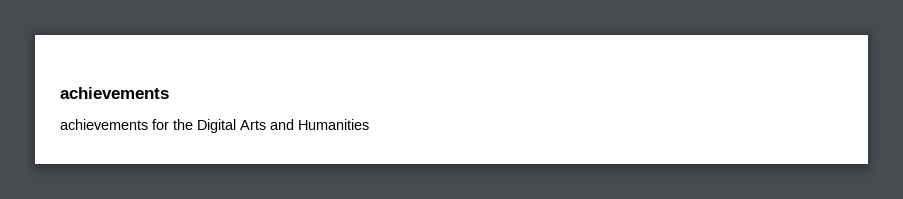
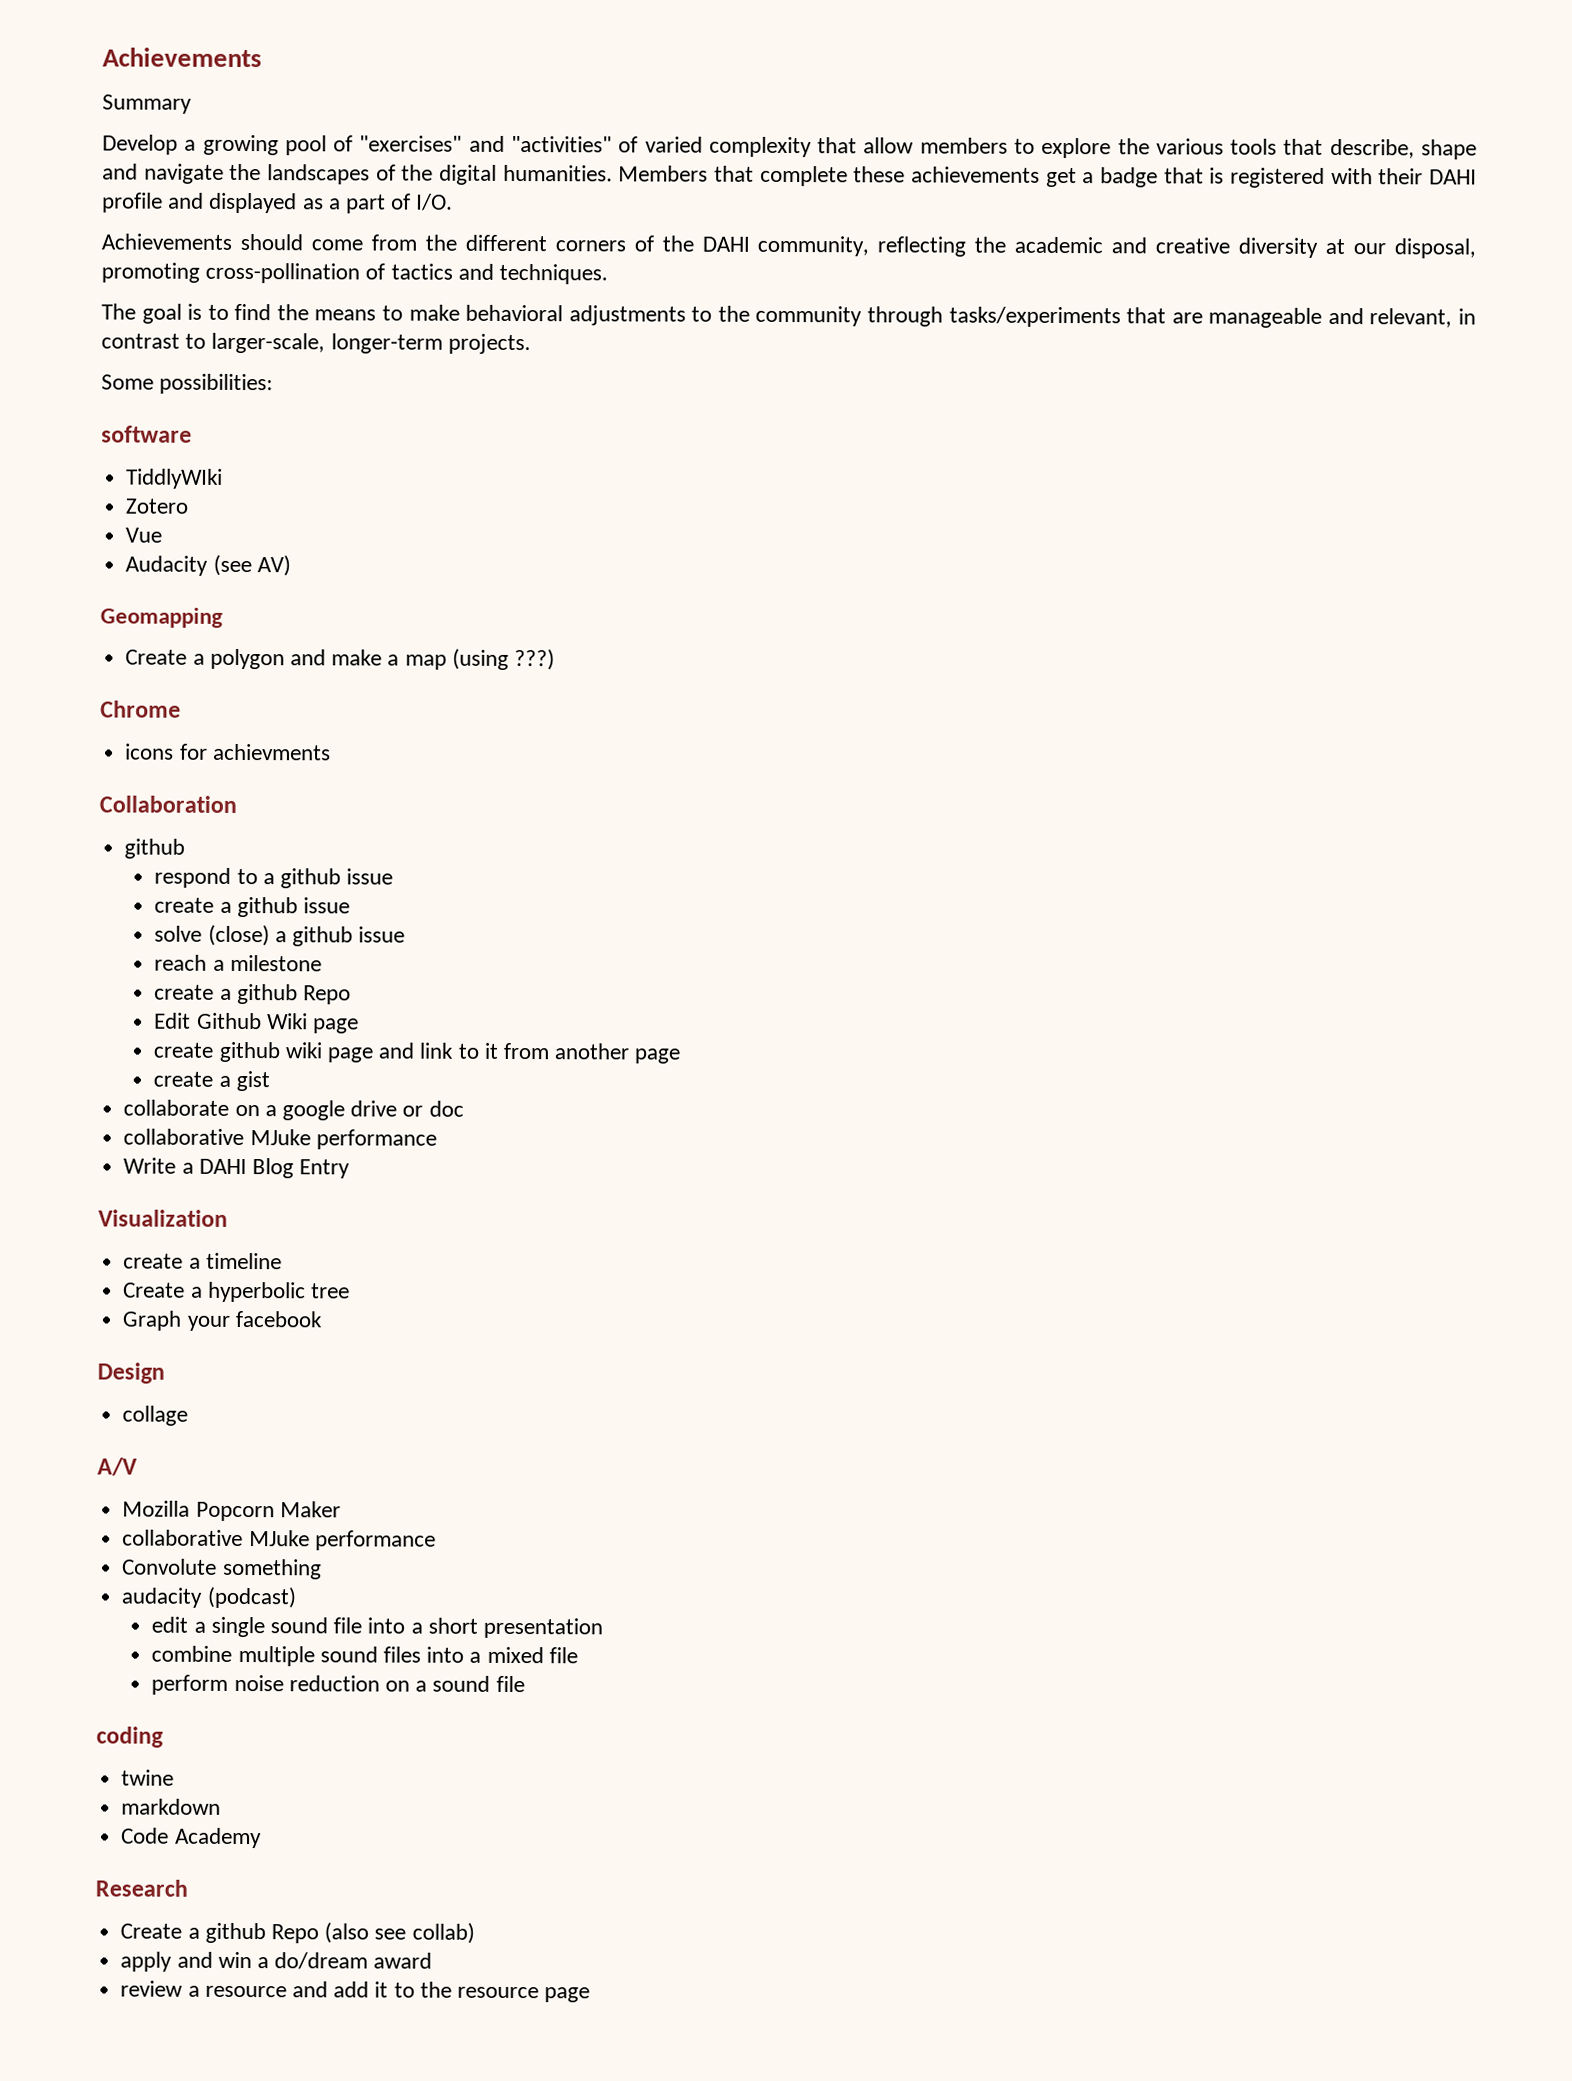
[60,87,169,99] [60,119,369,133] achievements // achievements for the Digital Arts and Humanities -> [102,47,262,68] [102,94,192,114] [102,134,1477,160] [102,163,1478,188] [102,192,454,214] [101,233,1477,259] [101,262,609,285] [101,303,1477,328] [101,332,531,355] [101,373,274,395] [101,425,192,443] [126,468,224,489] [125,498,189,514] [125,527,163,543] [125,554,291,577] [100,607,223,628] [125,648,555,671] [100,700,181,718] [125,743,331,761] [99,795,237,813] [124,838,186,859] [154,867,394,889] [154,896,350,918] [154,924,406,947] [154,954,322,972] [154,983,351,1005] [154,1012,359,1034] [153,1041,681,1064] [153,1070,270,1092] [123,1099,464,1121] [123,1128,437,1150] [123,1157,351,1179] [98,1209,228,1227] [123,1252,282,1270] [123,1281,350,1303] [122,1310,323,1331] [97,1362,165,1384] [122,1405,189,1426] [97,1457,138,1476] [122,1500,341,1522] [122,1529,436,1551] [122,1558,322,1580] [121,1586,296,1609] [151,1616,604,1639] [151,1645,578,1667] [151,1674,525,1695] [96,1726,164,1748] [121,1769,175,1786] [121,1798,222,1815] [121,1827,262,1849] [95,1879,188,1897] [120,1922,475,1944] [120,1951,433,1972] [120,1980,591,2003] Achievements // Summary // Develop a growing pool of "exercises" and "activities" of varied complexity that allow members to explore the various tools that describe, shape and navigate the landscapes of the digital humanities. Members that complete these achievements get a badge that is registered with their DAHI profile and displayed as a part of I/O. // Achievements should come from the different corners of the DAHI community, reflecting the academic and creative diversity at our disposal, promoting cross-pollination of tactics and techniques. // The goal is to find the means to make behavioral adjustments to the community through tasks/experiments that are manageable and relevant, in contrast to larger-scale, longer-term projects. // Some possibilities: // software // TiddlyWIki // Zotero // Vue // Audacity (see AV) // Geomapping // Create a polygon and make a map (using ???) // Chrome // icons for achievments // Collaboration // github // respond to a github issue // create a github issue // solve (close) a github issue // reach a milestone // create a github Repo // Edit Github Wiki page // create github wiki page and link to it from another page // create a gist // collaborate on a google drive or doc // collaborative MJuke performance // Write a DAHI Blog Entry // Visualization // create a timeline // Create a hyperbolic tree // Graph your facebook // Design // collage // A/V // Mozilla Popcorn Maker // collaborative MJuke performance // Convolute something // audacity (podcast) // edit a single sound file into a short presentation // combine multiple sound files into a mixed file // perform noise reduction on a sound file // coding // twine // markdown // Code Academy // Research // Create a github Repo (also see collab) // apply and win a do/dream award // review a resource and add it to the resource page

